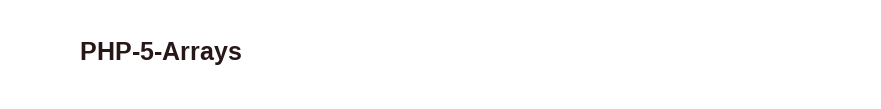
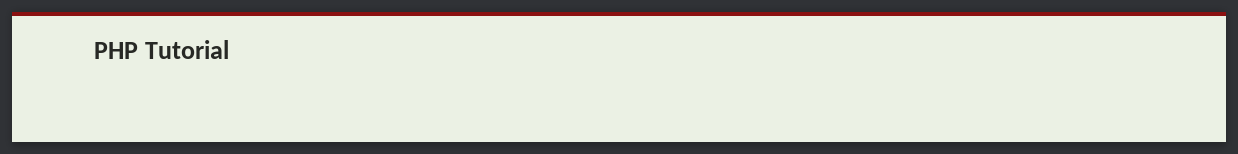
[80,42,242,65] PHP-5-Arrays -> [94,40,230,59] PHP Tutorial

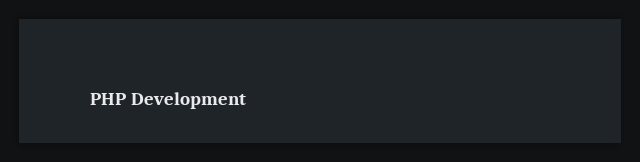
[145,40,230,59] Tutorial -> [131,92,247,109] Development

